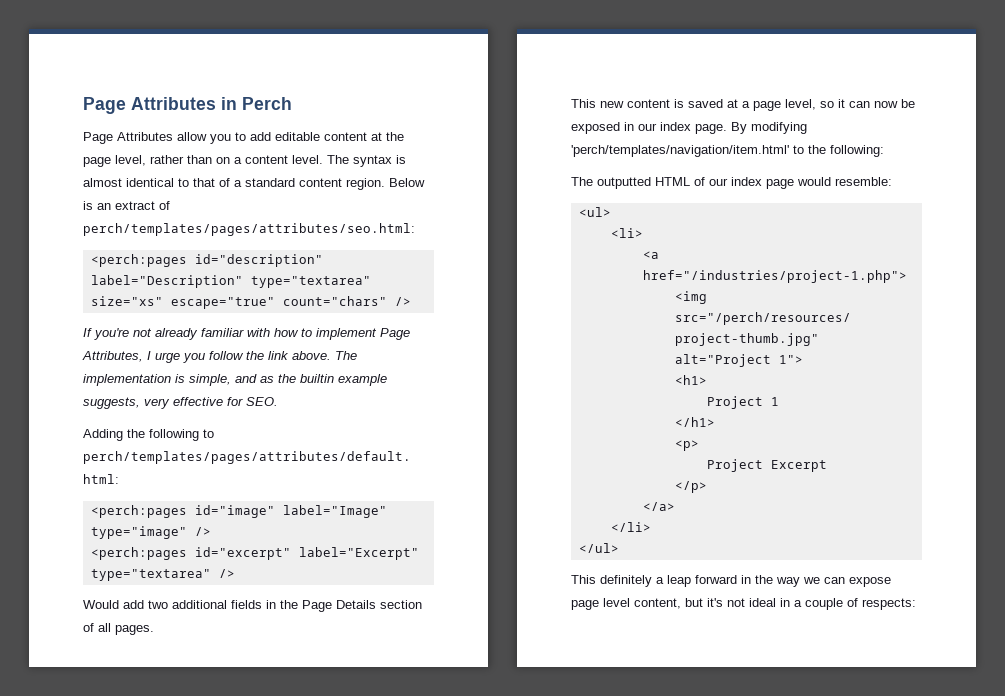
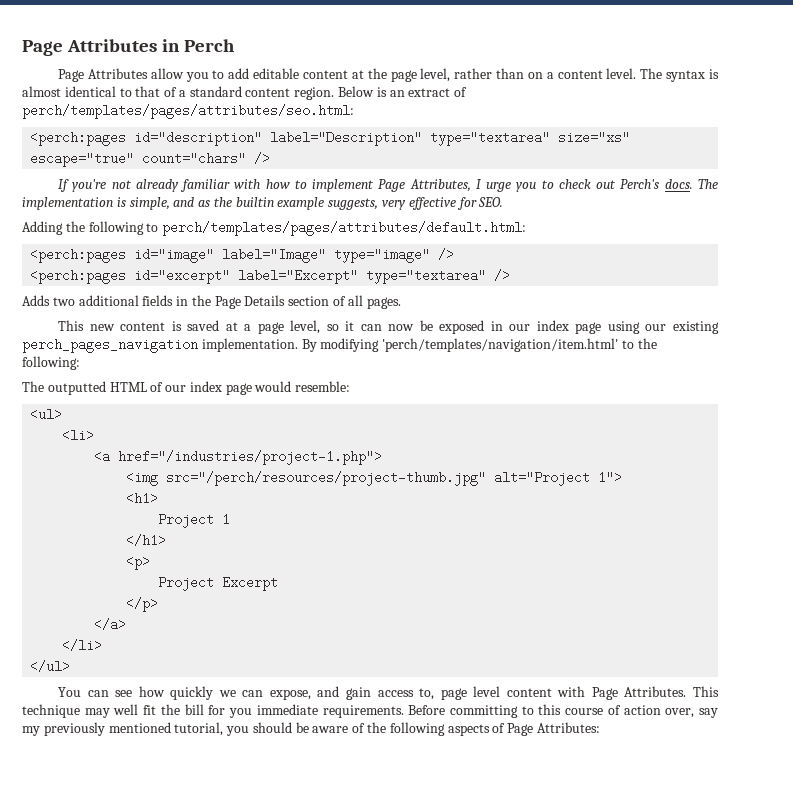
[209,351,331,360] follow the link above. -> [541,179,693,189] to check out Perch's docs.
[83,600,144,609] Would add -> [22,295,50,306] Adds
[695,124,727,134] page. -> [575,321,719,334] [22,338,298,353] page using our existing perch_pages_navigation implementation.
[571,575,891,587] [571,598,916,610] This definitely a leap forward in the way we can expose page level content, but it's not ideal in a couple of respects: -> [58,686,720,700] [22,704,718,718] [22,722,600,736] You can see how quickly we can expose, and gain access to, page level content with Page Attributes. This technique may well fit the bill for you immediate requirements. Before committing to this course of action over, say my previously mentioned tutorial, you should be aware of the following aspects of Page Attributes:

